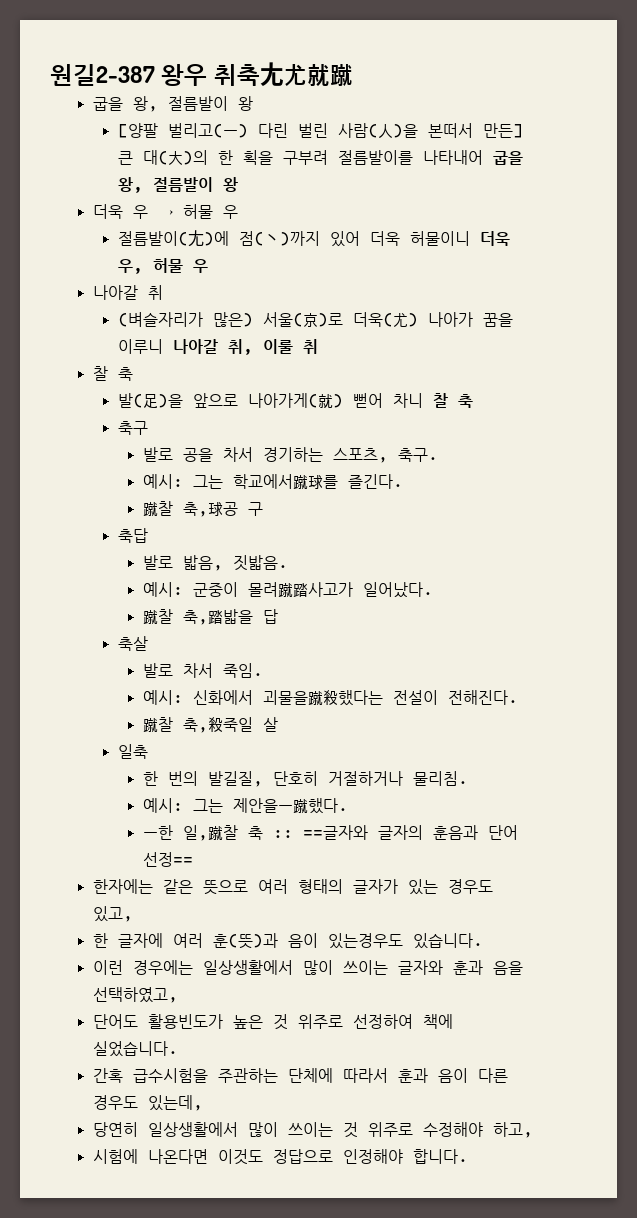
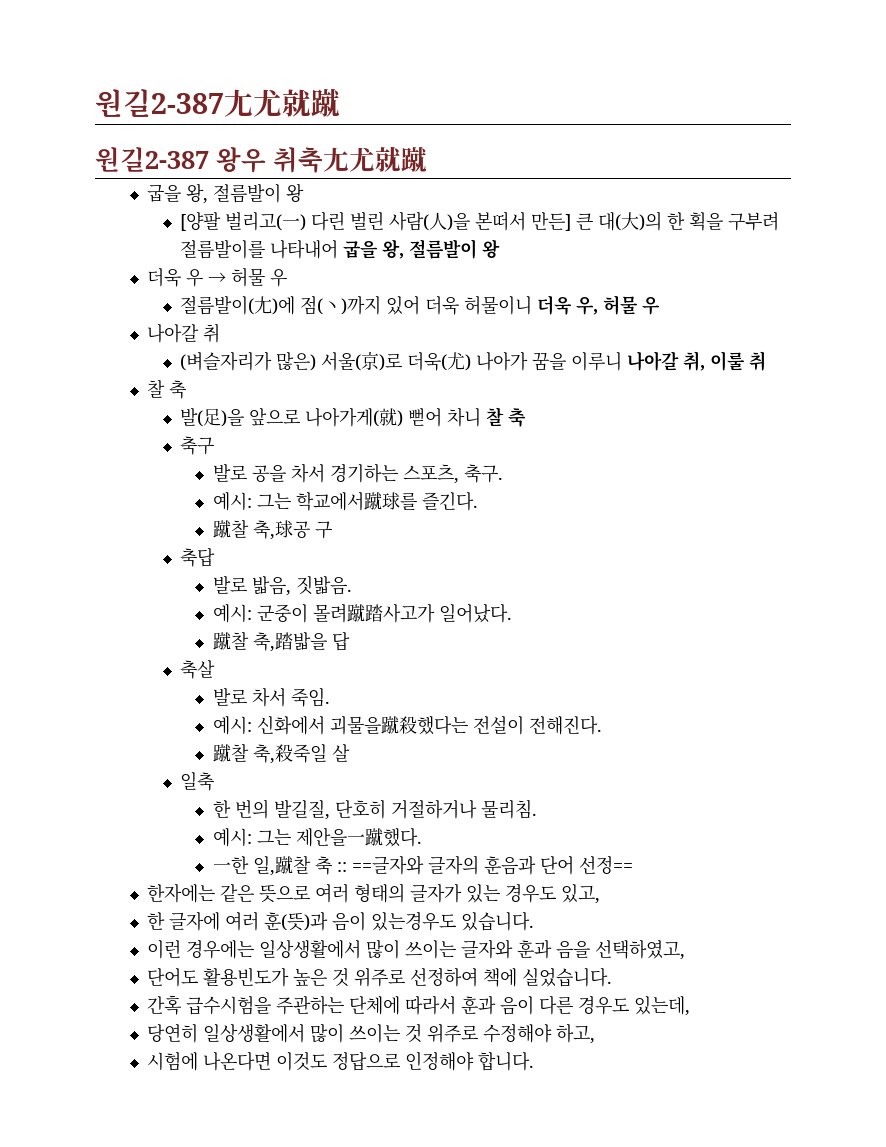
[50,64,155,86] 원길2-387 -> [95,88,341,117] [95,147,209,172] 원길2-387尢尤就蹴 // 원길2-387

